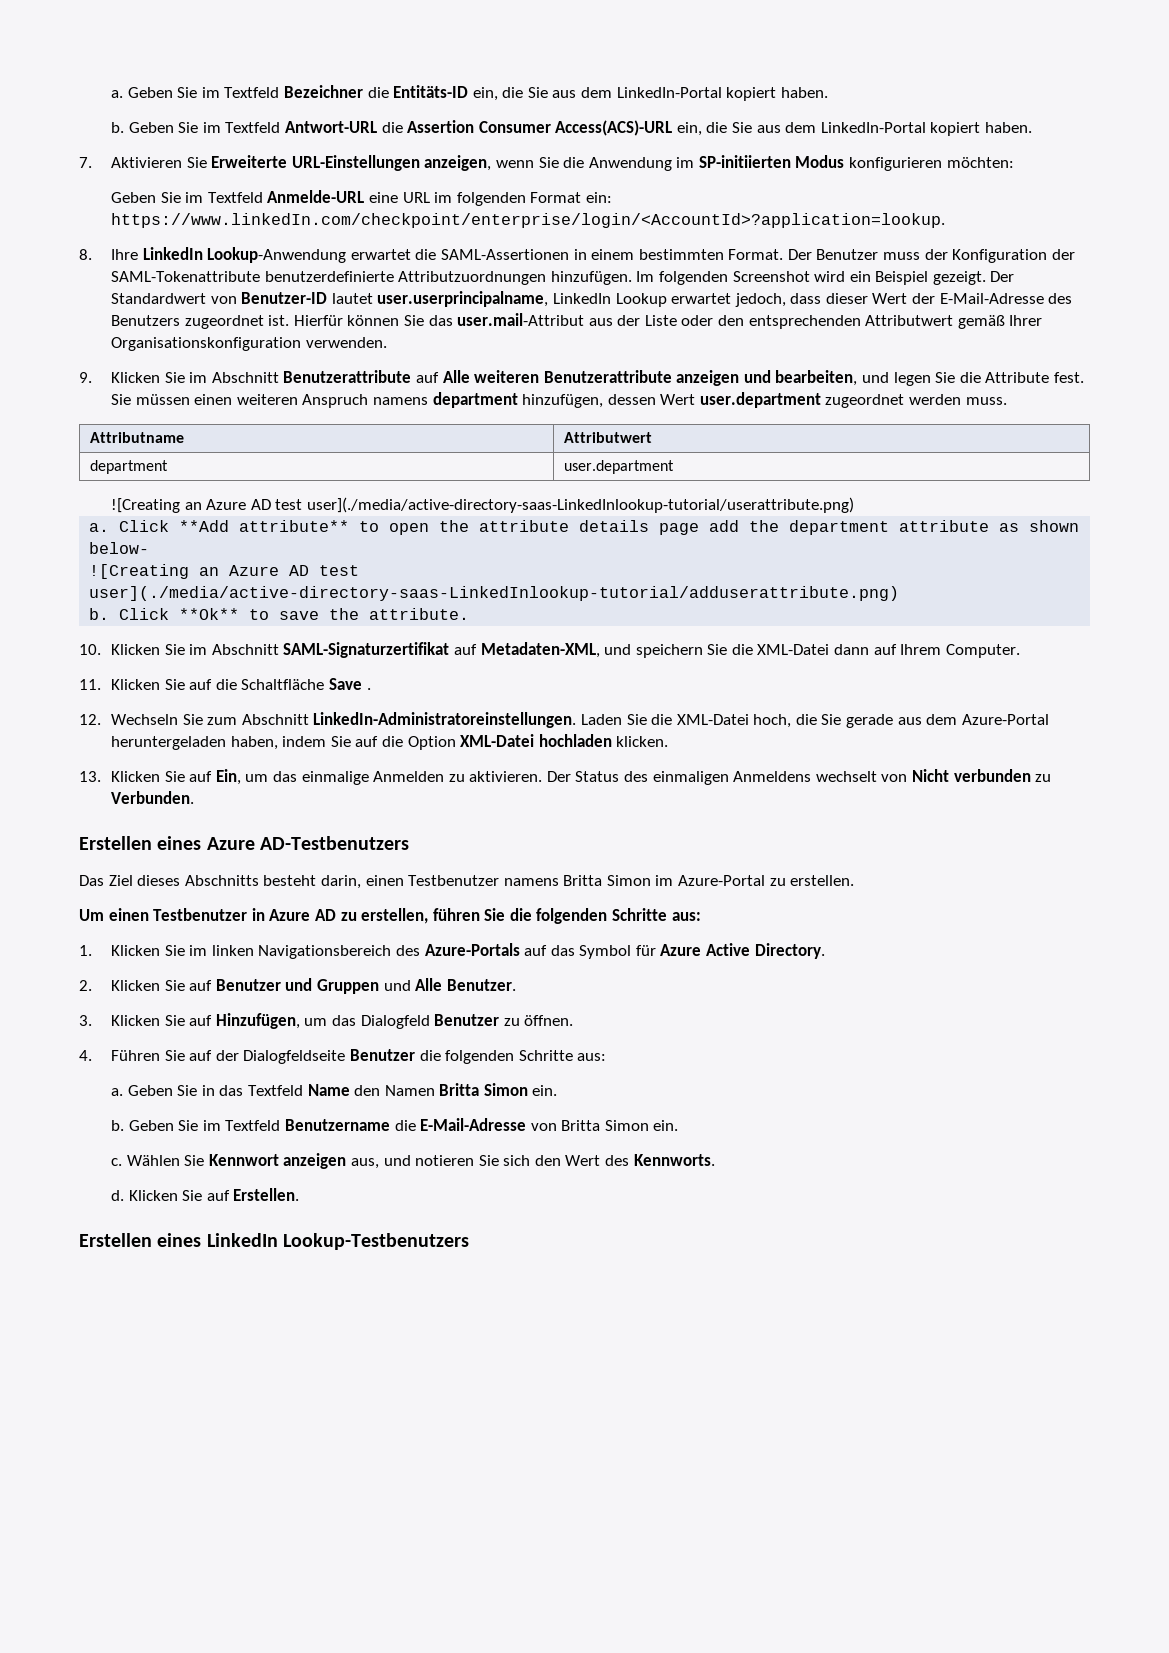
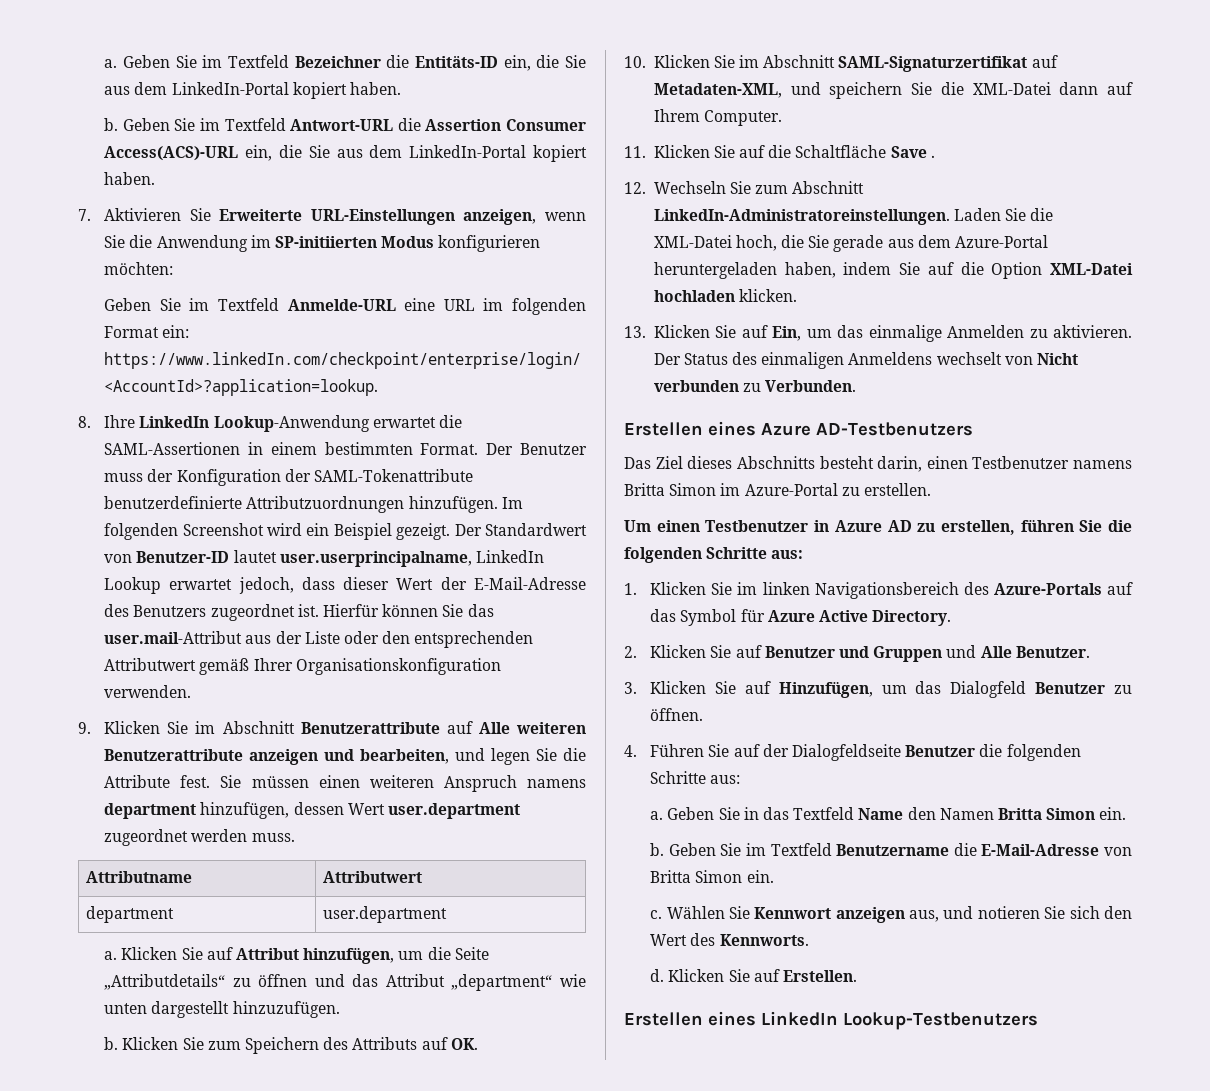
[110,497,854,513] [89,520,1080,535] [89,542,150,554] [89,564,360,579] [89,586,900,601] [89,608,470,620] ![Creating an Azure AD test user](./media/active-directory-saas-LinkedInlookup-tutorial/userattribute.png) // a. Click **Add attribute** to open the attribute details page add the department attribute as shown below- // ![Creating an Azure AD test user](./media/active-directory-saas-LinkedInlookup-tutorial/adduserattribute.png) // b. Click **Ok** to save the attribute. -> [104,947,489,964] [104,974,586,991] [104,1001,340,1018] [104,1037,478,1054] a. Klicken Sie auf Attribut hinzufügen, um die Seite „Attributdetails“ zu öffnen und das Attribut „department“ wie unten dargestellt hinzuzufügen. // b. Klicken Sie zum Speichern des Attributs auf OK.

